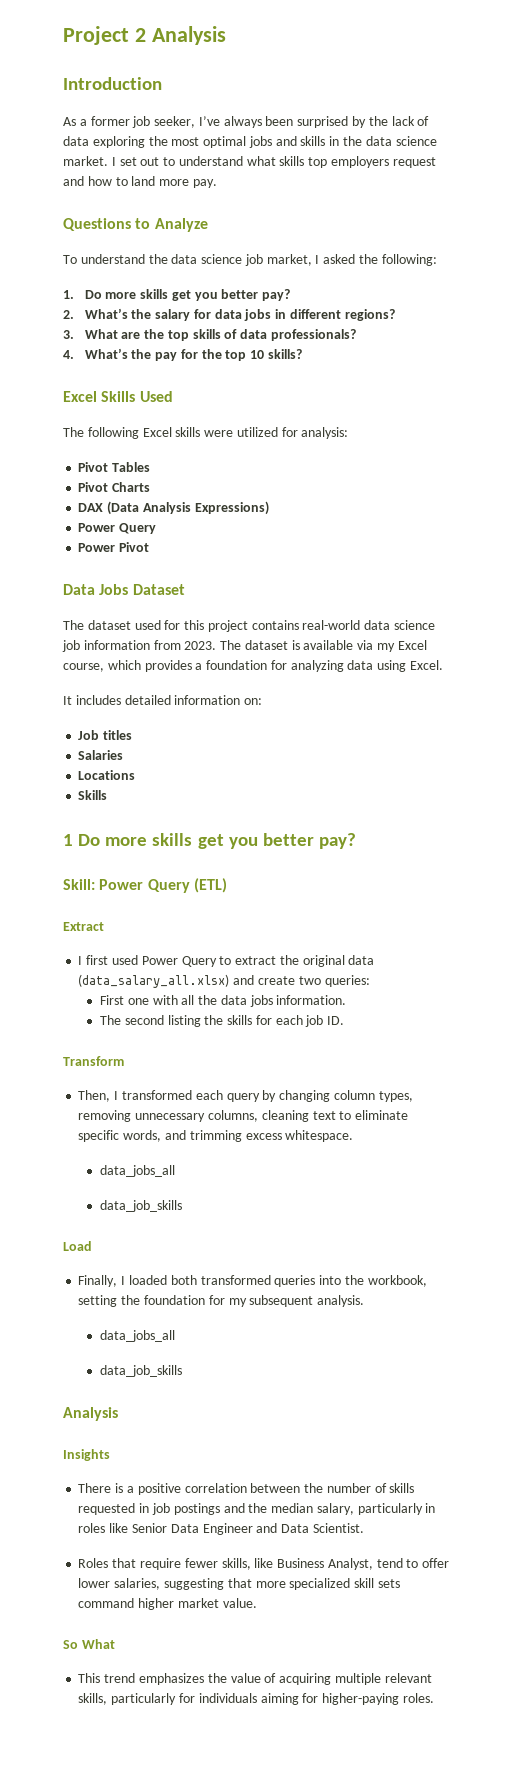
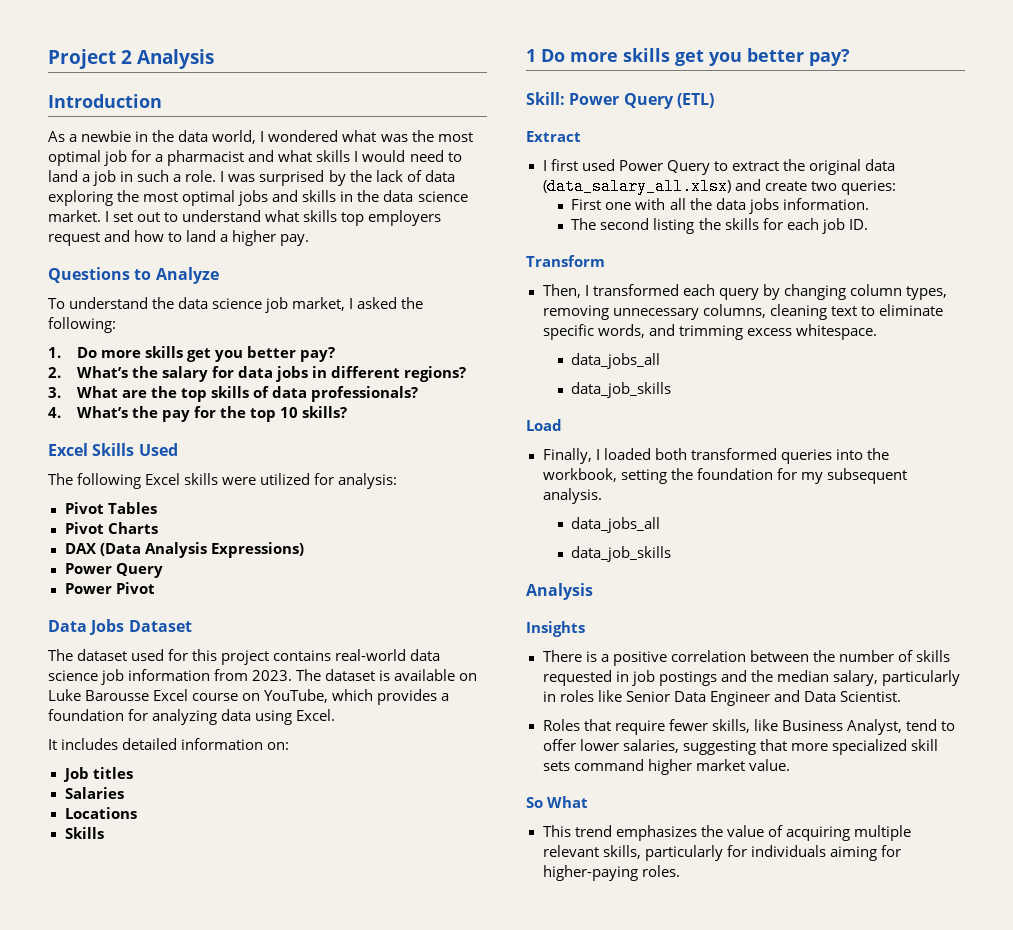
[90,116,294,128] former job seeker, I’ve always been -> [81,130,473,144] [48,150,462,166] [48,170,256,186] newbie in the data world, I wondered what was the most optimal job for a pharmacist and what skills I would need to land a job in such a role. I was
[159,179,190,186] more -> [220,230,277,246] a higher
[357,640,427,652] [63,663,104,672] via my Excel course, -> [459,673,478,681] [48,689,329,703] on Luke Barousse Excel course on YouTube,

